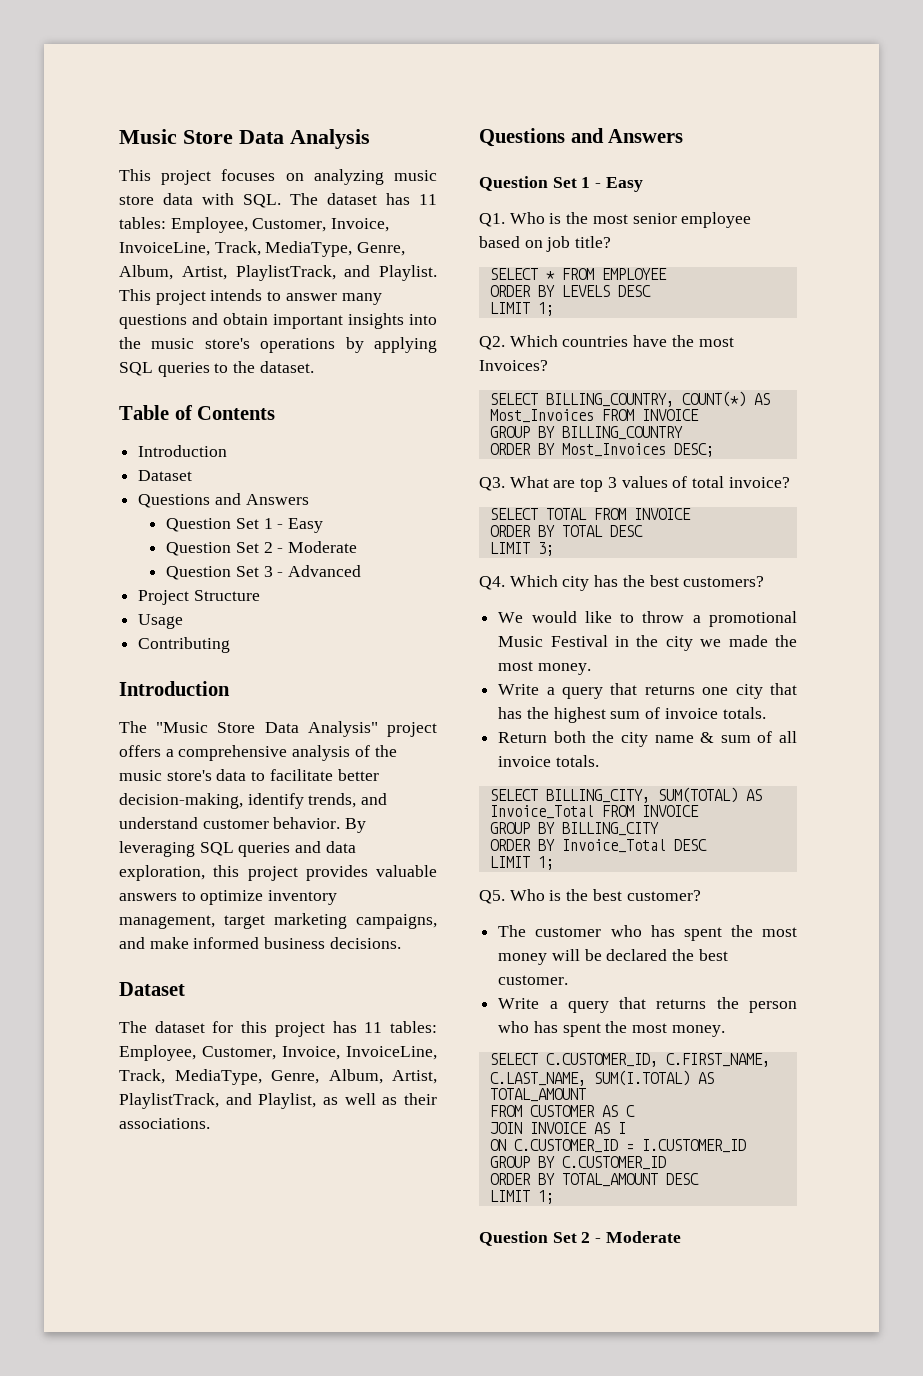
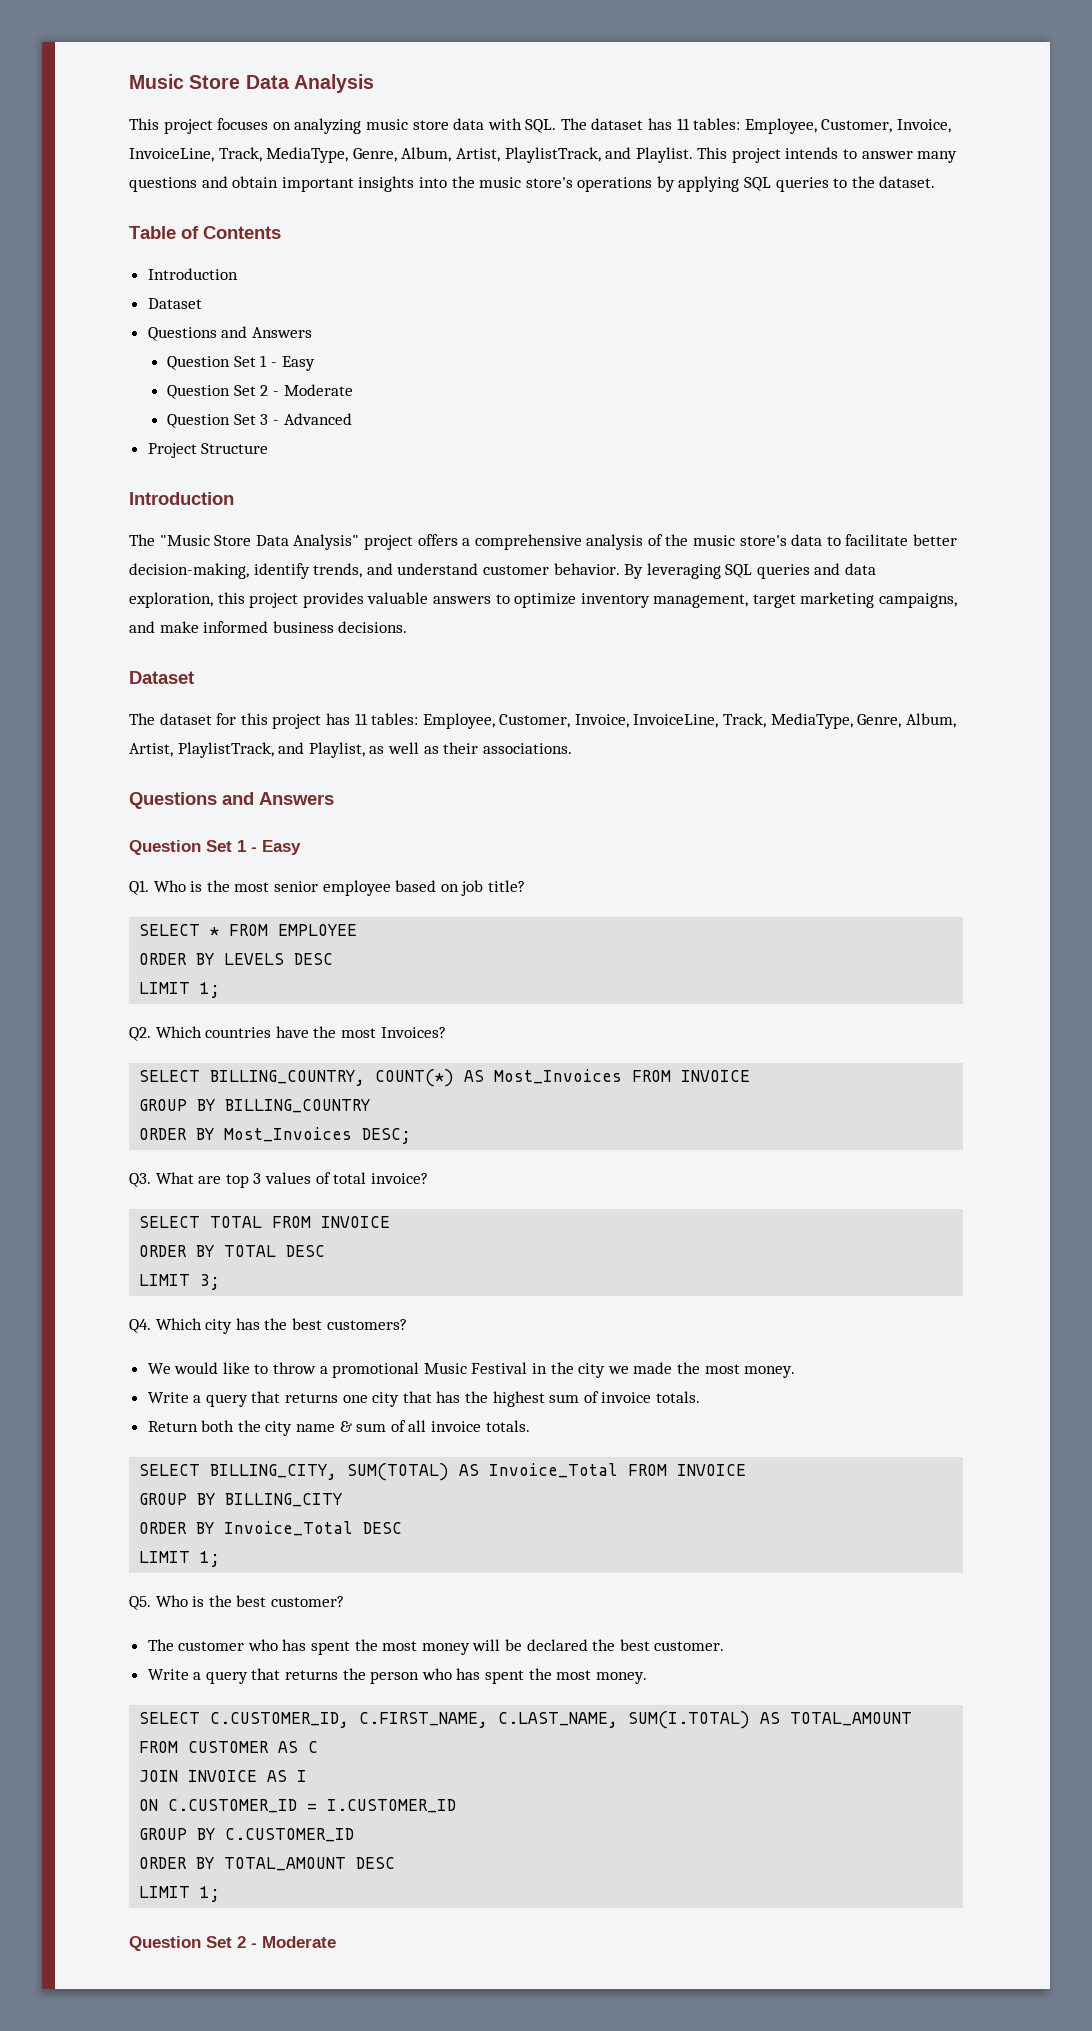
[138,614,184,629] [138,637,231,653] // Usage // Contributing -> (269, 448) none

